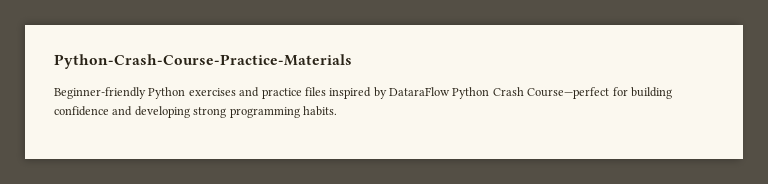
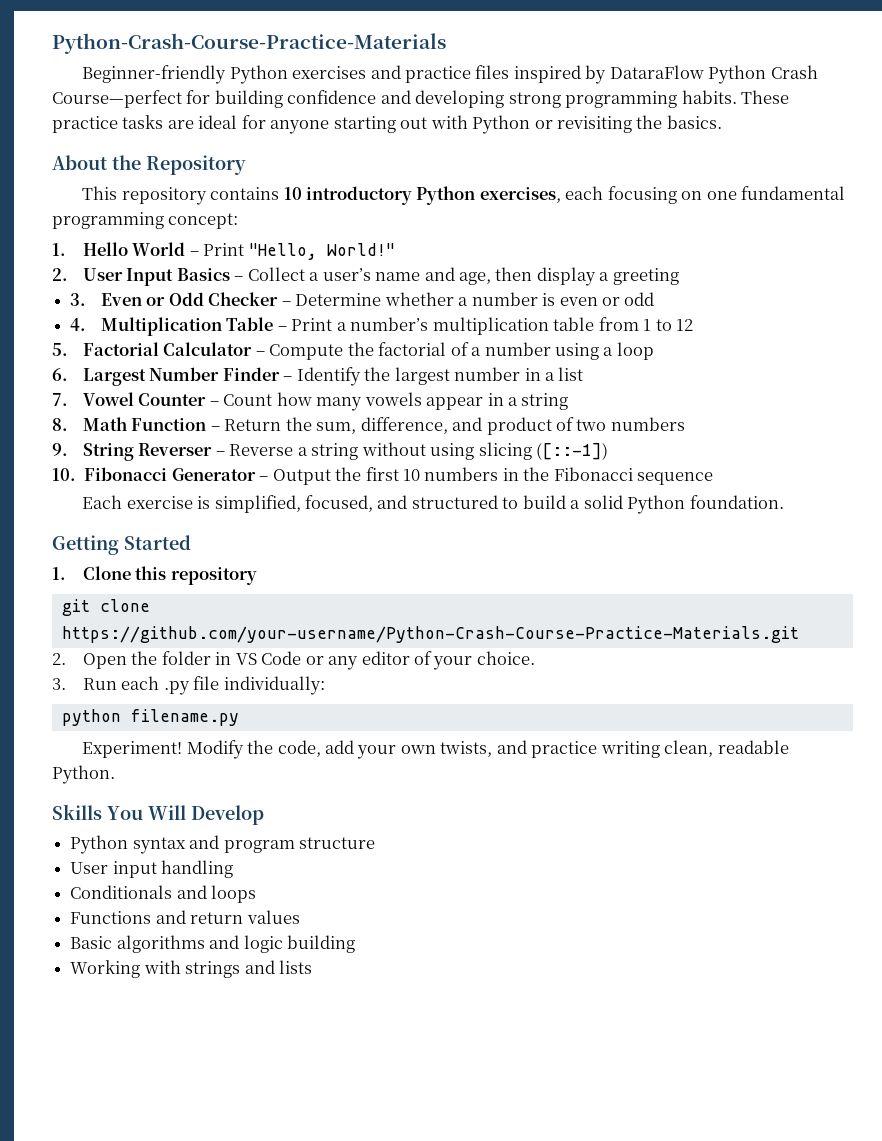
(337, 111) none -> [741,90,790,104] [52,115,722,134] [52,155,246,175] [82,186,846,205] [52,212,239,229] [52,242,395,260] [52,267,679,286] [70,292,655,306] [70,317,694,336] [52,342,654,360] [52,367,584,386] [52,392,569,411] [52,417,685,435] [52,442,608,461] [52,467,714,485] [82,495,784,514] [52,535,191,555] [52,566,257,585] [61,599,150,616] [61,626,799,643] [52,651,535,670] [52,676,325,695] [61,709,239,726] [82,740,789,759] [52,765,115,784] [52,804,264,825] [70,835,375,854] [70,860,234,878] [70,885,257,903] [70,910,300,924] [70,935,355,953] [70,960,312,978] These practice tasks are ideal for anyone starting out with Python or revisiting the basics. // About the Repository // This repository contains 10 introductory Python exercises, each focusing on one fundamental programming concept: // 1. Hello World – Print "Hello, World!" // 2. User Input Basics – Collect a user’s name and age, then display a greeting // 3. Even or Odd Checker – Determine whether a number is even or odd // 4. Multiplication Table – Print a number’s multiplication table from 1 to 12 // 5. Factorial Calculator – Compute the factorial of a number using a loop // 6. Largest Number Finder – Identify the largest number in a list // 7. Vowel Counter – Count how many vowels appear in a string // 8. Math Function – Return the sum, difference, and product of two numbers // 9. String Reverser – Reverse a string without using slicing ([::-1]) // 10. Fibonacci Generator – Output the first 10 numbers in the Fibonacci sequence // Each exercise is simplified, focused, and structured to build a solid Python foundation. // Getting Started // 1. Clone this repository // git clone https://github.com/your-username/Python-Crash-Course-Practice-Materials.git // 2. Open the folder in VS Code or any editor of your choice. // 3. Run each .py file individually: // python filename.py // Experiment! Modify the code, add your own twists, and practice writing clean, readable Python. // Skills You Will Develop // Python syntax and program structure // User input handling // Conditionals and loops // Functions and return values // Basic algorithms and logic building // Working with strings and lists

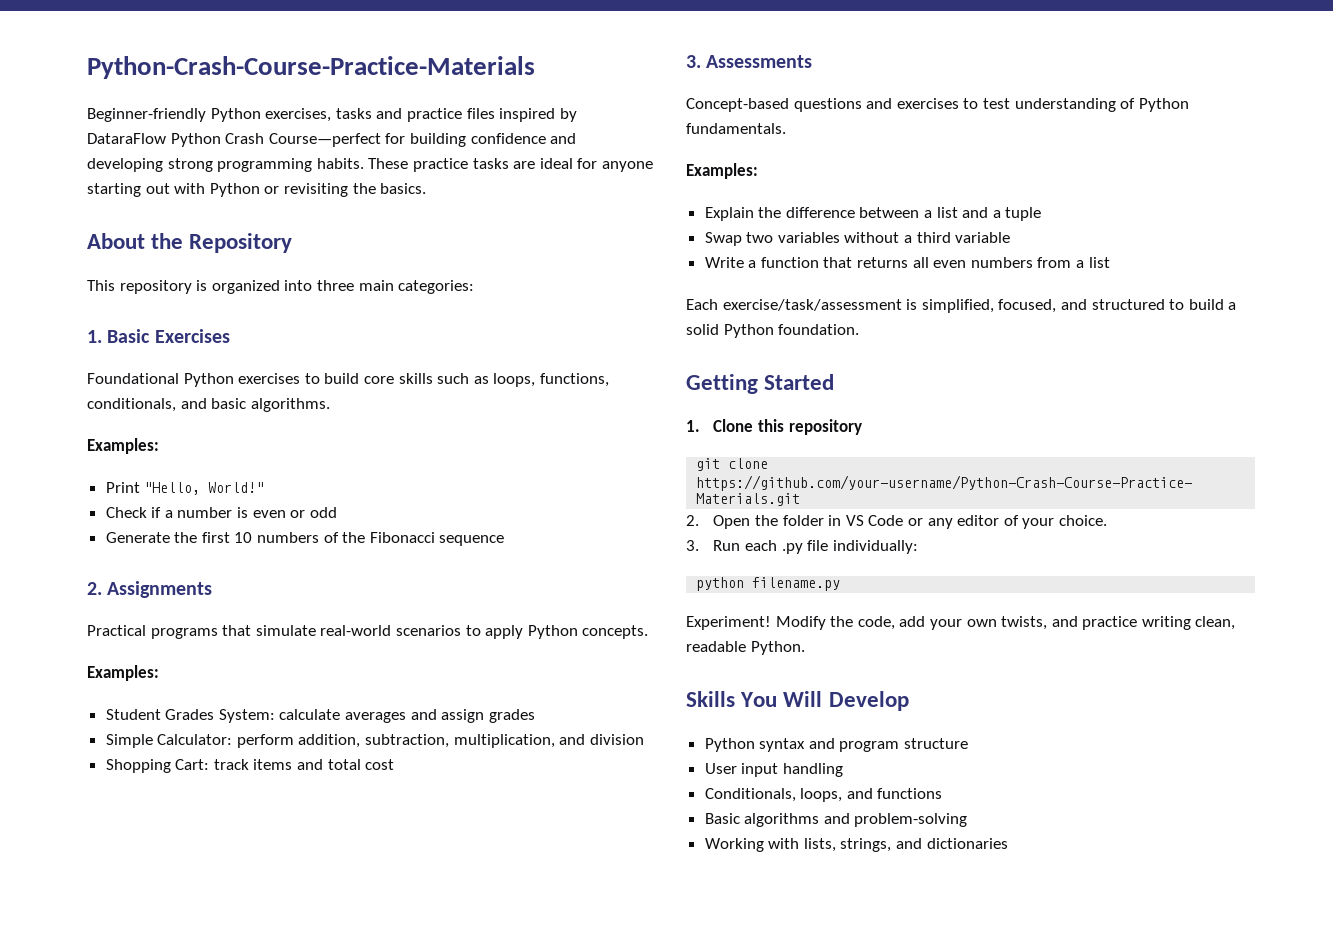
[292,66,367,79] exercises -> [265,108,372,122] exercises, tasks
[210,186,846,205] [52,212,239,229] [52,242,395,260] [52,267,679,286] [70,292,454,306] contains 10 introductory Python exercises, each focusing on one fundamental programming concept: // 1. Hello World – Print "Hello, World!" // 2. User Input Basics – Collect a user’s name and age, then display a greeting // 3. Even or Odd Checker – Determine whether -> [196,280,475,294] [87,329,230,343] [87,373,609,387] [87,398,330,412] [87,438,159,454] [105,482,265,495] [105,507,162,518] is organized into three main categories: // 1. Basic Exercises // Foundational Python exercises to build core skills such as loops, functions, conditionals, and basic algorithms. // Examples: // Print "Hello, World!" // Check if
[70,317,694,336] [52,342,654,360] [52,367,584,386] [52,392,569,411] [52,417,685,435] [52,442,608,461] [52,467,331,485] 4. Multiplication Table – Print a number’s multiplication table from 1 to 12 // 5. Factorial Calculator – Compute the factorial of a number using a loop // 6. Largest Number Finder – Identify the largest number in a list // 7. Vowel Counter – Count how many vowels appear in a string // 8. Math Function – Return the sum, difference, and product of two numbers // 9. String Reverser – Reverse a string without using slicing ([::-1]) // 10. Fibonacci Generator – Output -> [105,532,170,543] Generate
[502,468,519,481] in -> [323,532,339,543] of
(714, 478) none -> [87,581,213,598] [87,625,649,639] [87,665,159,681] [105,709,535,723] [105,734,644,748] [105,759,395,773] [686,55,813,68] [686,98,1189,112] [686,123,786,134] [686,163,758,179] [704,207,1042,221] [704,232,1011,246] [704,257,1110,268] // 2. Assignments // Practical programs that simulate real-world scenarios to apply Python concepts. // Examples: // Student Grades System: calculate averages and assign grades // Simple Calculator: perform addition, subtraction, multiplication, and division // Shopping Cart: track items and total cost // 3. Assessments // Concept-based questions and exercises to test understanding of Python fundamentals. // Examples: // Explain the difference between a list and a tuple // Swap two variables without a third variable // Write a function that returns all even numbers from a list
[126,496,193,509] exercise -> [722,299,902,311] exercise/task/assessment
[70,885,257,903] [70,910,300,924] Conditionals and loops // Functions and return values -> [704,788,943,802] Conditionals, loops, and functions
[243,935,355,953] logic building -> [854,813,968,827] problem-solving
[185,960,312,978] strings and lists -> [803,838,1008,852] lists, strings, and dictionaries

